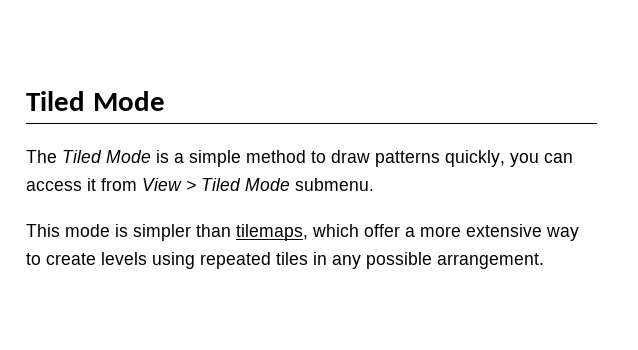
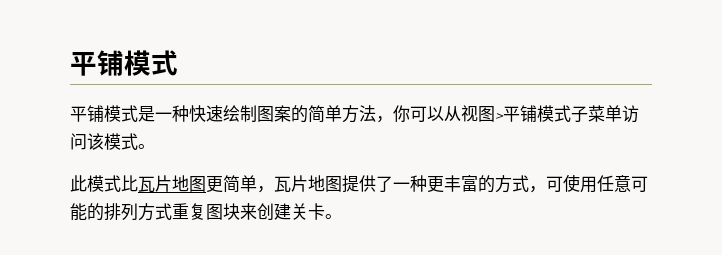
[26,91,165,111] [26,150,573,167] [26,178,374,191] [26,224,579,241] [26,252,544,269] Tiled Mode // The Tiled Mode is a simple method to draw patterns quickly, you can access it from View > Tiled Mode submenu. // This mode is simpler than tilemaps, which offer a more extensive way to create levels using repeated tiles in any possible arrangement. -> [70,50,178,76] [70,105,639,123] [70,133,155,150] [70,174,648,193] [70,203,342,221] 平铺模式 // 平铺模式是一种快速绘制图案的简单方法，你可以从视图>平铺模式子菜单访问该模式。 // 此模式比瓦片地图更简单，瓦片地图提供了一种更丰富的方式，可使用任意可能的排列方式重复图块来创建关卡。

